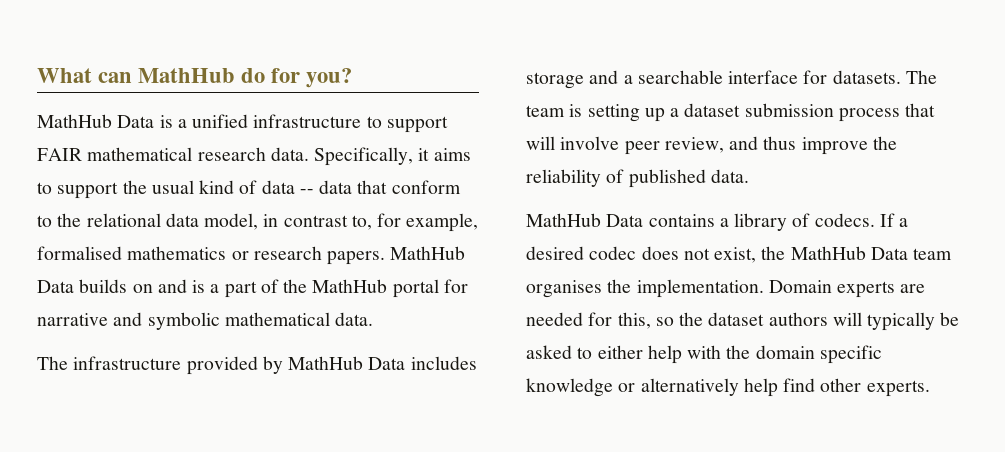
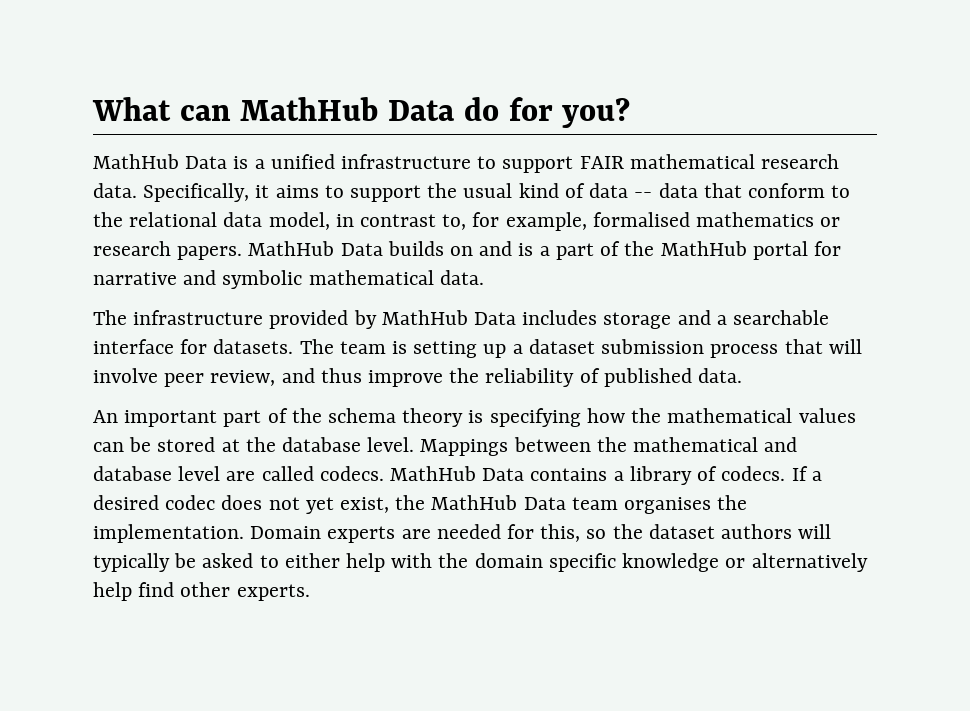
(236, 75) none -> [388,100,455,121] Data
(749, 176) none -> [93,408,856,427] [93,437,798,456] [93,466,384,481] An important part of the schema theory is specifying how the mathematical values can be stored at the database level. Mappings between the mathematical and database level are called codecs.
(710, 254) none -> [305,497,334,514] yet

